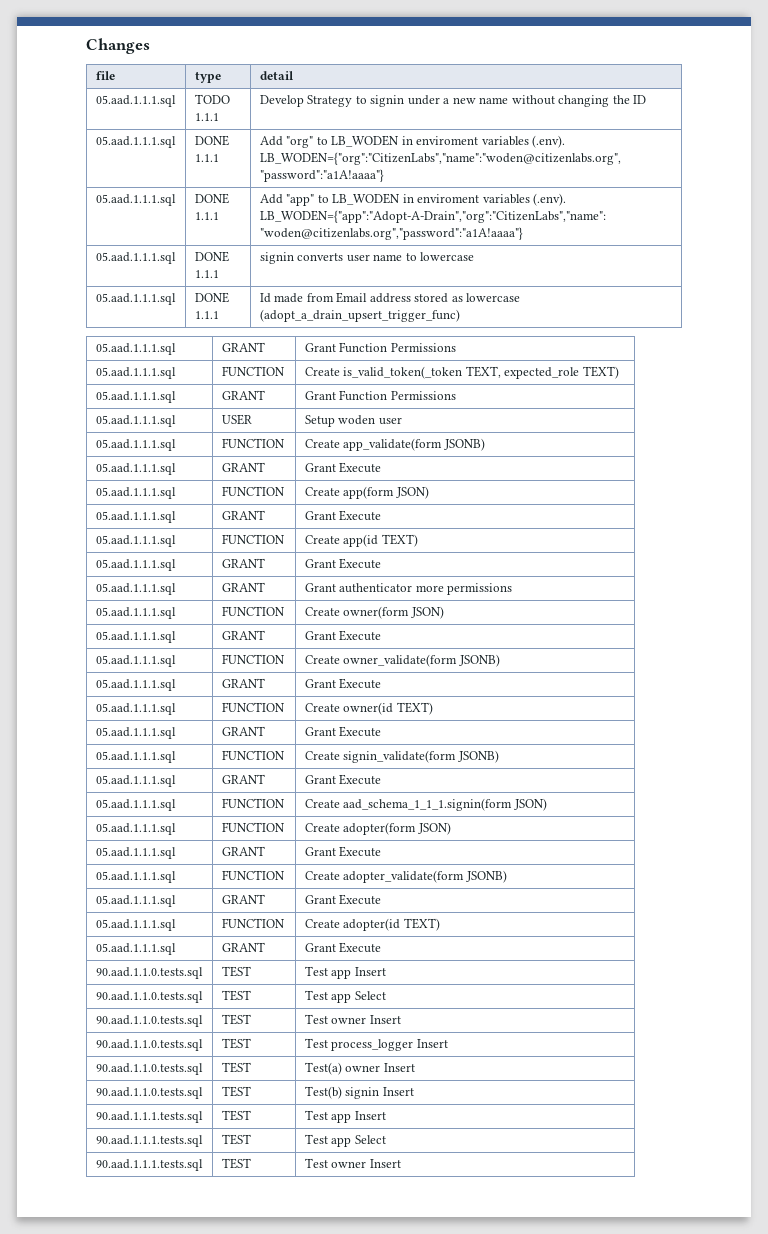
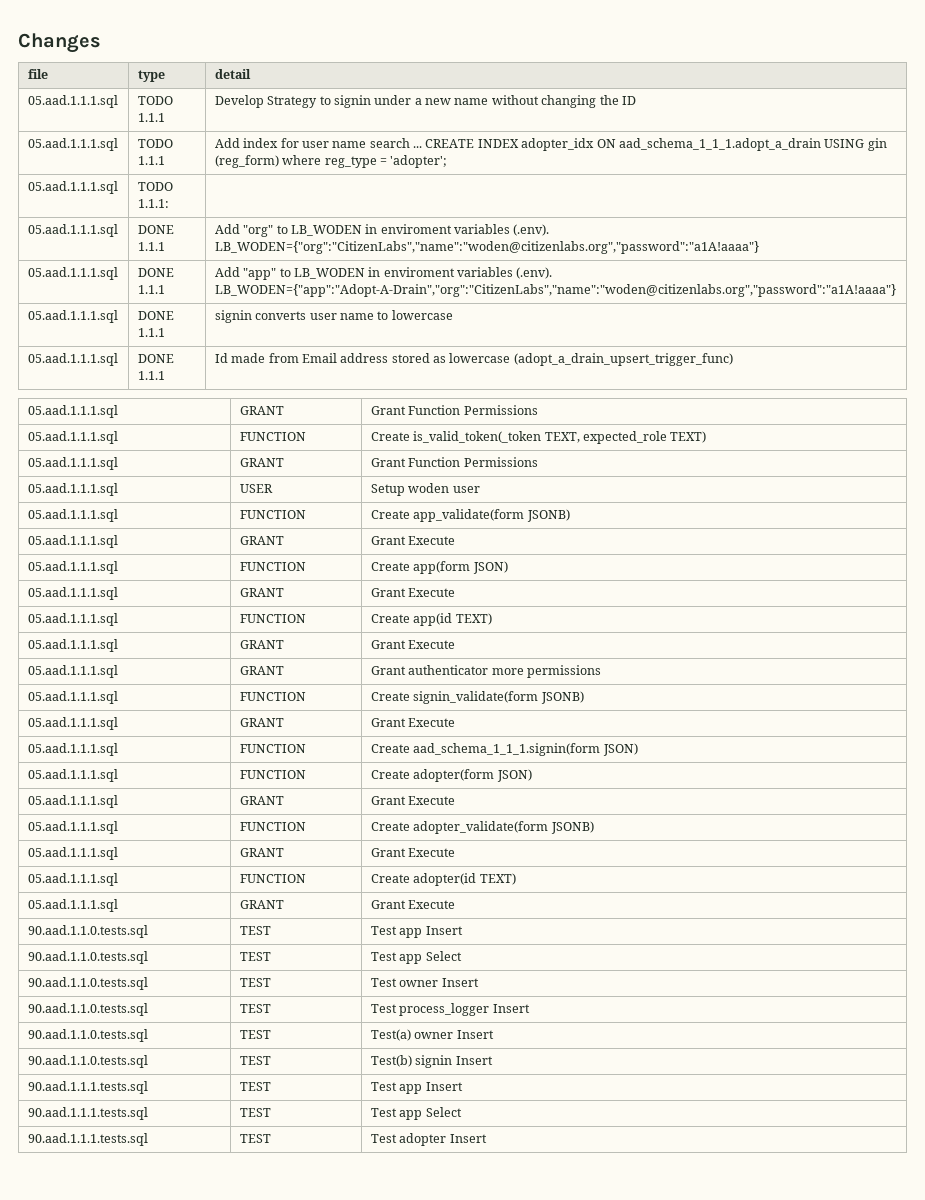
(647, 99) none -> [27,138,118,151] [137,139,173,148] [137,156,165,165] [214,138,887,151] [214,155,448,168] [27,181,118,194] [137,182,173,191] [137,199,169,208] // 05.aad.1.1.1.sql | TODO 1.1.1 | Add index for user name search ... CREATE INDEX adopter_idx ON aad_schema_1_1_1.adopt_a_drain USING gin (reg_form) where reg_type = 'adopter'; // 05.aad.1.1.1.sql | TODO 1.1.1: |
[95,607,176,619] [221,606,285,616] [304,606,444,619] [95,631,176,643] [221,630,265,640] [304,630,382,641] [95,655,176,667] [221,654,285,664] [304,654,500,667] [95,679,176,691] [221,678,265,688] [304,678,382,689] [95,703,176,715] [221,702,285,712] [304,702,433,715] [95,727,176,739] [221,726,265,736] [304,726,382,737] // 05.aad.1.1.1.sql | FUNCTION | Create owner(form JSON) // 05.aad.1.1.1.sql | GRANT | Grant Execute // 05.aad.1.1.1.sql | FUNCTION | Create owner_validate(form JSONB) // 05.aad.1.1.1.sql | GRANT | Grant Execute // 05.aad.1.1.1.sql | FUNCTION | Create owner(id TEXT) // 05.aad.1.1.1.sql | GRANT | Grant Execute -> (601, 671) none
[331,1161,367,1168] owner -> [399,1133,447,1146] adopter

